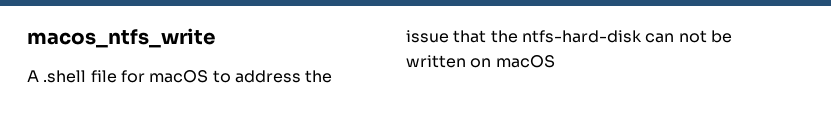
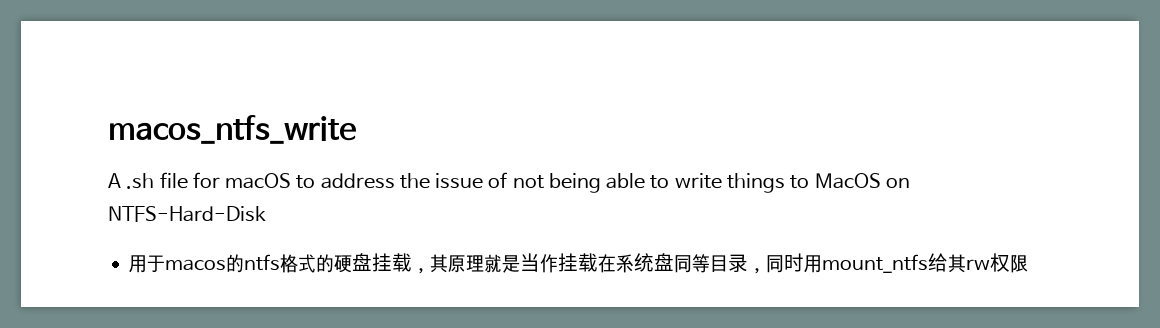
[43,70,87,83] .shell -> [126,173,155,189] .sh
[453,30,732,43] [406,55,555,68] that the ntfs-hard-disk can not be written on macOS -> [488,172,910,193] [108,206,266,222] [129,253,1029,274] of not being able to write things to MacOS on NTFS-Hard-Disk // 用于macos的ntfs格式的硬盘挂载，其原理就是当作挂载在系统盘同等目录，同时用mount_ntfs给其rw权限

